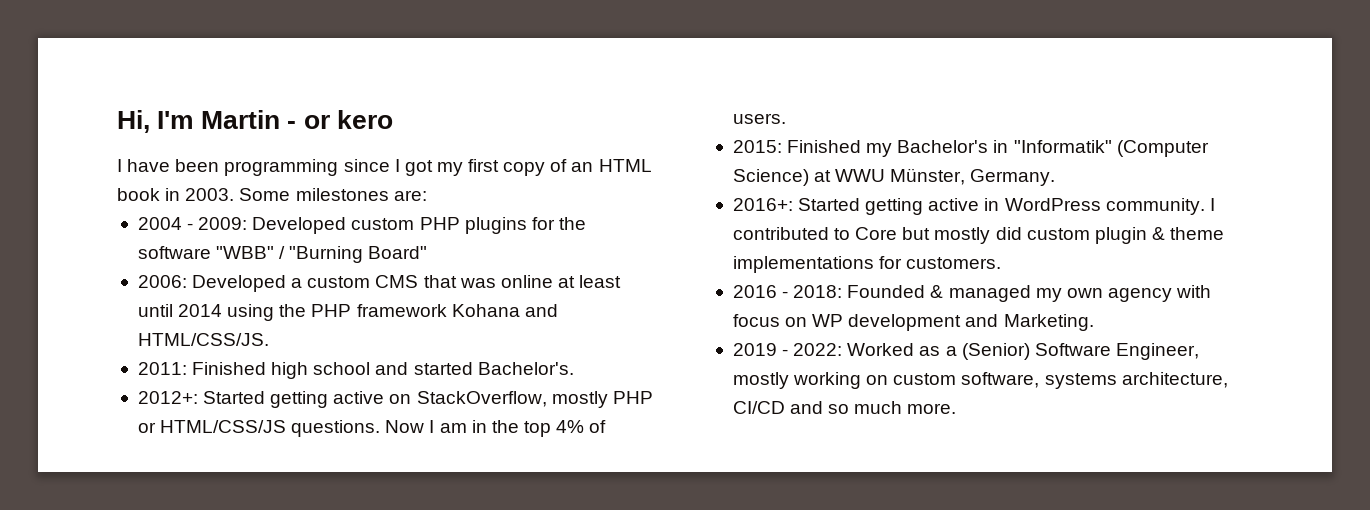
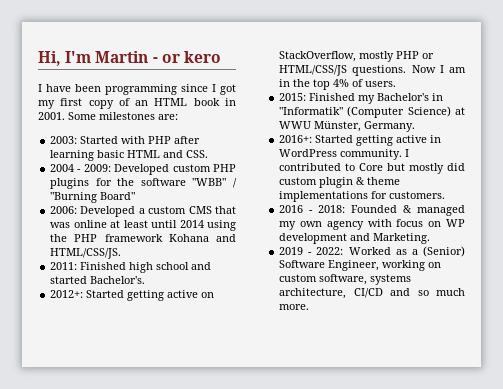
[185,188,235,201] 2003. -> [38,112,65,120] 2001.
(427, 195) none -> [50,136,201,144] [50,150,209,161] // 2003: Started with PHP after learning basic HTML and CSS.
[732,372,789,389] mostly -> (380, 265) none

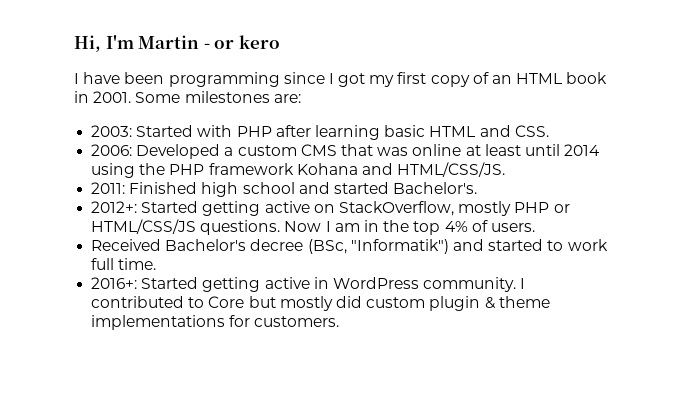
[50,164,236,175] [50,178,238,189] [50,192,136,203] // 2004 - 2009: Developed custom PHP plugins for the software "WBB" / "Burning Board" -> (549, 131) none
[279,93,444,104] [279,106,465,118] [279,121,416,132] 2015: Finished my Bachelor's in "Informatik" (Computer Science) at WWU Münster, Germany. -> [91,239,608,254] [91,258,157,270] Received Bachelor's decree (BSc, "Informatik") and started to work full time.
[279,205,465,216] [279,219,465,230] [279,233,431,244] [279,246,465,257] [279,260,442,271] [279,274,412,285] [279,288,465,299] [279,304,310,310] // 2016 - 2018: Founded & managed my own agency with focus on WP development and Marketing. // 2019 - 2022: Worked as a (Senior) Software Engineer, working on custom software, systems architecture, CI/CD and so much more. -> (340, 321) none

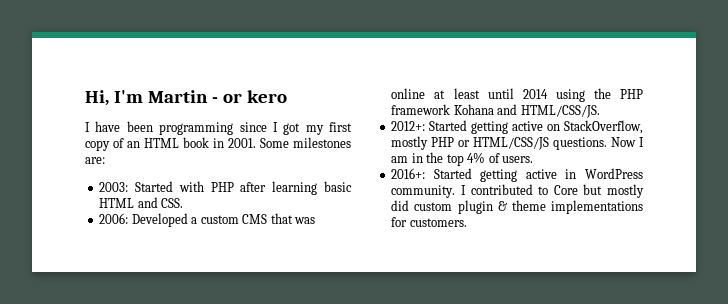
[91,182,478,197] // 2011: Finished high school and started Bachelor's. -> (600, 111) none
[91,239,608,254] [91,258,157,270] // Received Bachelor's decree (BSc, "Informatik") and started to work full time. -> (534, 159) none

